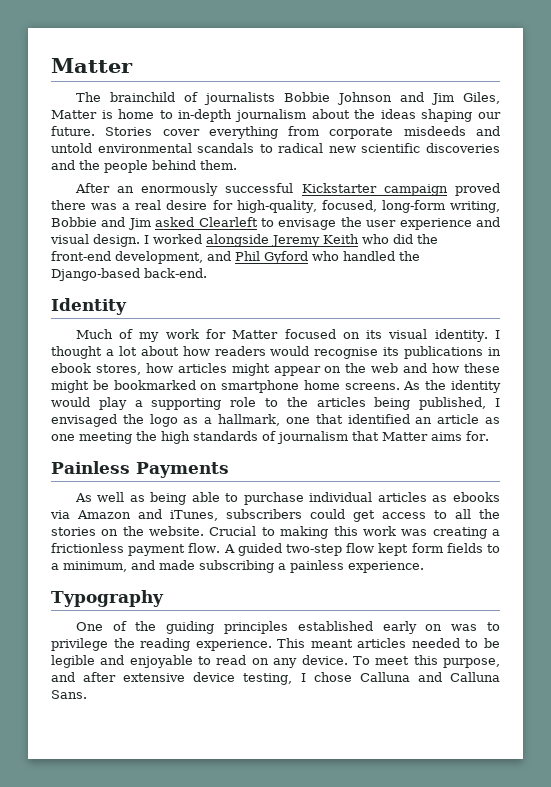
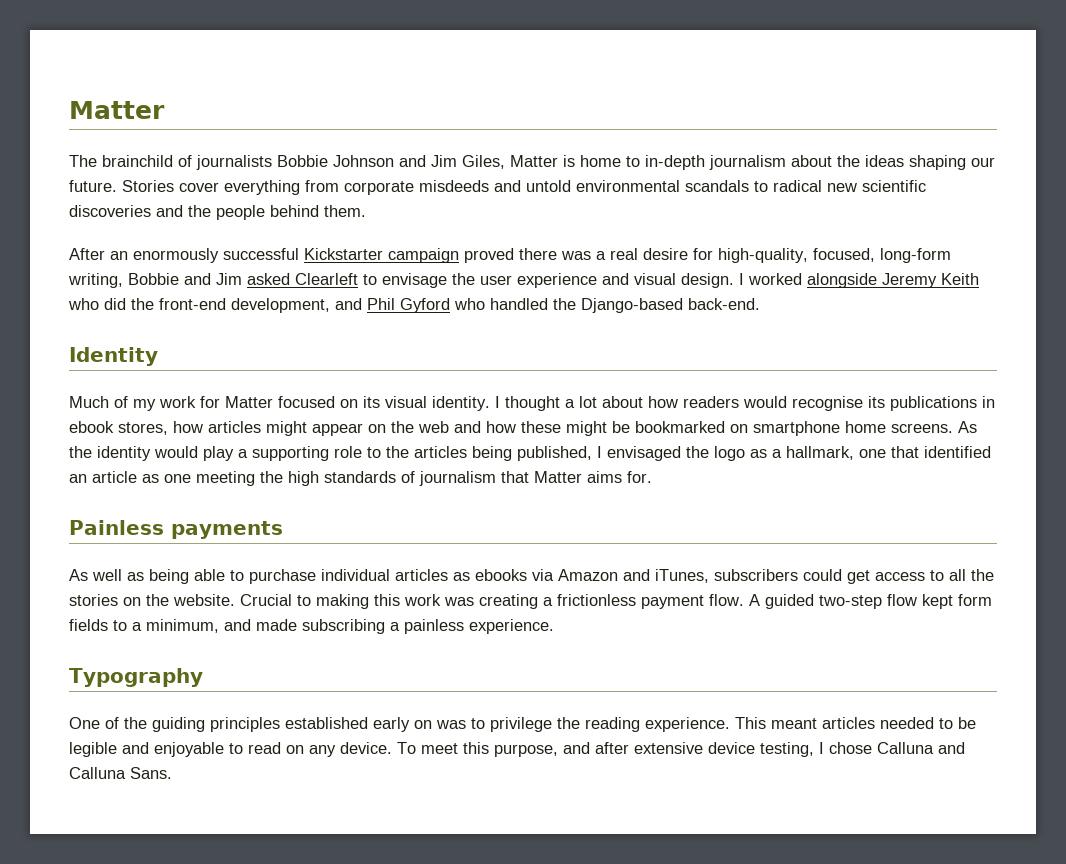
[136,462,229,478] Payments -> [171,521,283,539] payments

